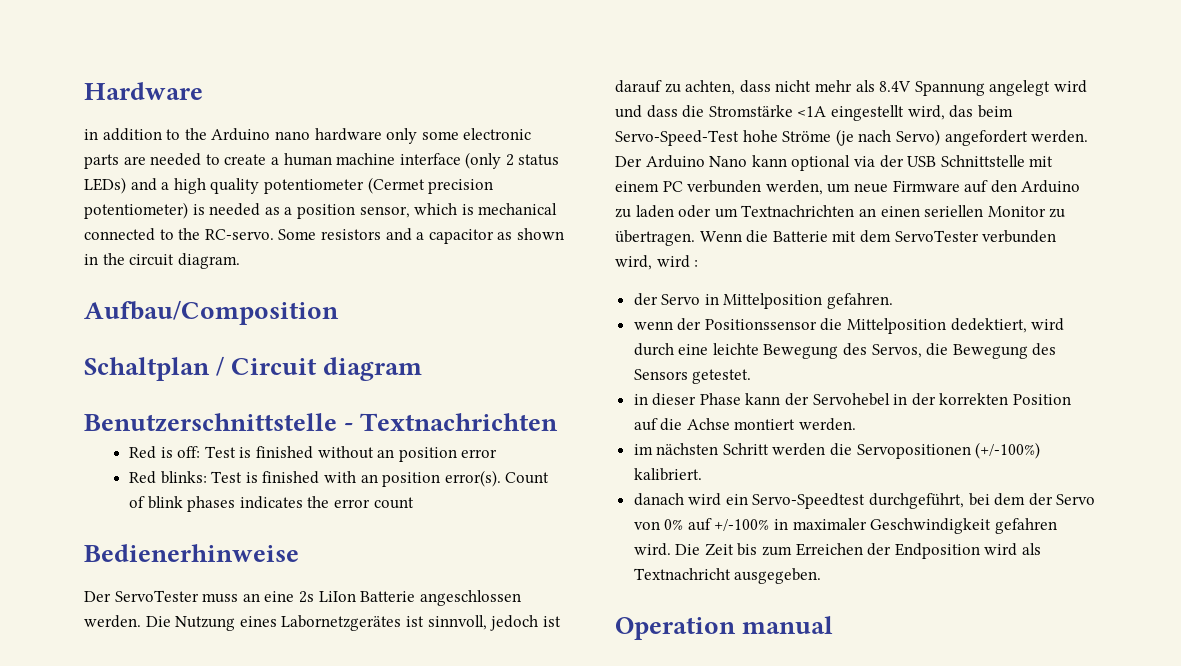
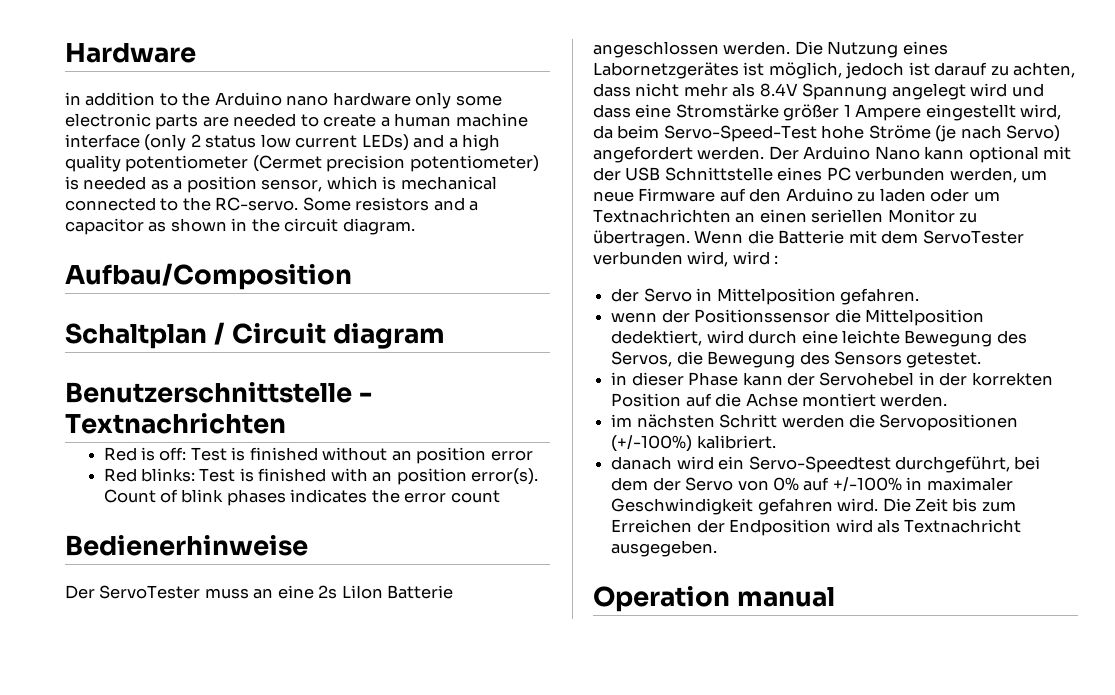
(560, 160) none -> [260,134,358,148] low current
[427,615,487,630] sinnvoll, -> [768,62,842,79] möglich,
[682,105,827,118] die Stromstärke <1A -> [635,104,922,121] eine Stromstärke größer 1 Ampere
[949,105,974,118] das -> [593,125,613,139] da
[853,156,875,167] via -> [1043,146,1072,160] mit
[1029,156,1054,167] [615,181,659,192] mit einem -> [777,167,823,181] eines

